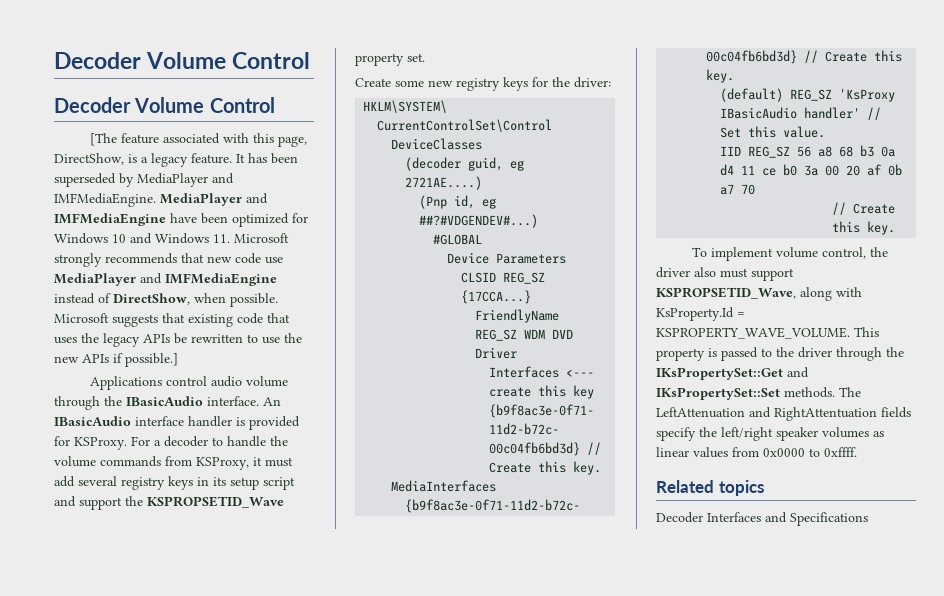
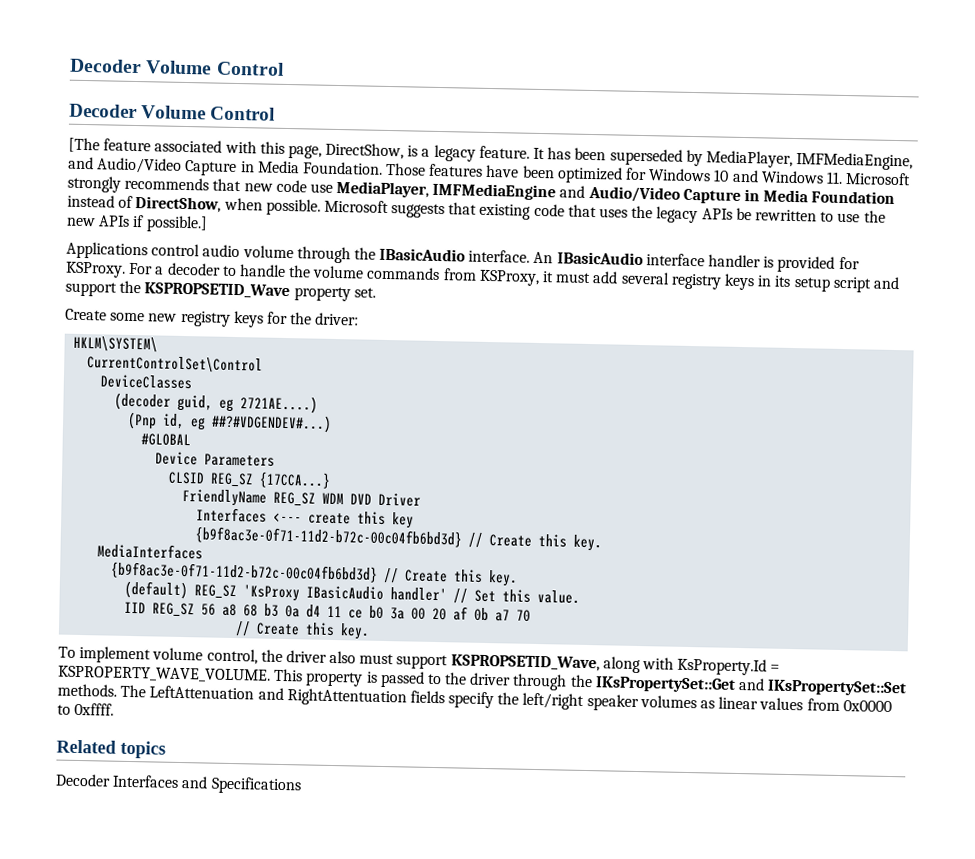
[137,173,234,187] [54,193,268,207] [54,213,166,226] MediaPlayer and IMFMediaEngine. MediaPlayer and IMFMediaEngine -> [705,150,914,171] [68,156,484,177] MediaPlayer, IMFMediaEngine, and Audio/Video Capture in Media Foundation. Those features
[54,273,277,286] MediaPlayer and IMFMediaEngine -> [336,180,896,205] MediaPlayer, IMFMediaEngine and Audio/Video Capture in Media Foundation

